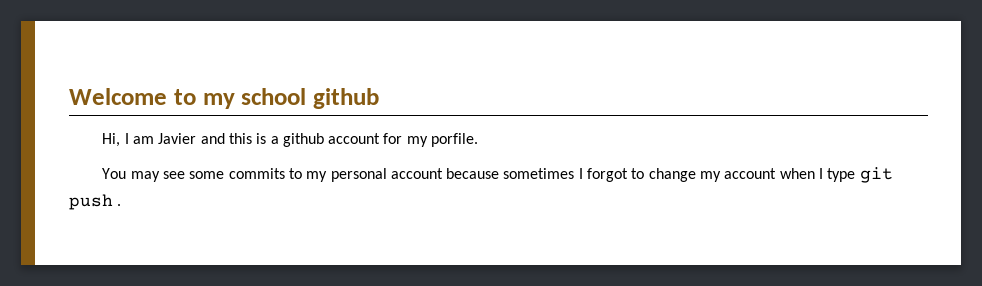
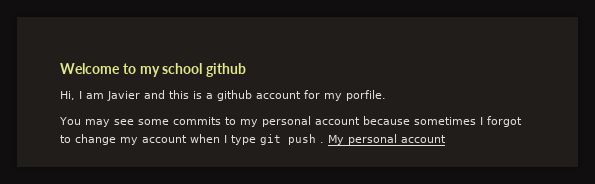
(122, 205) none -> [328,134,446,145] My personal account

